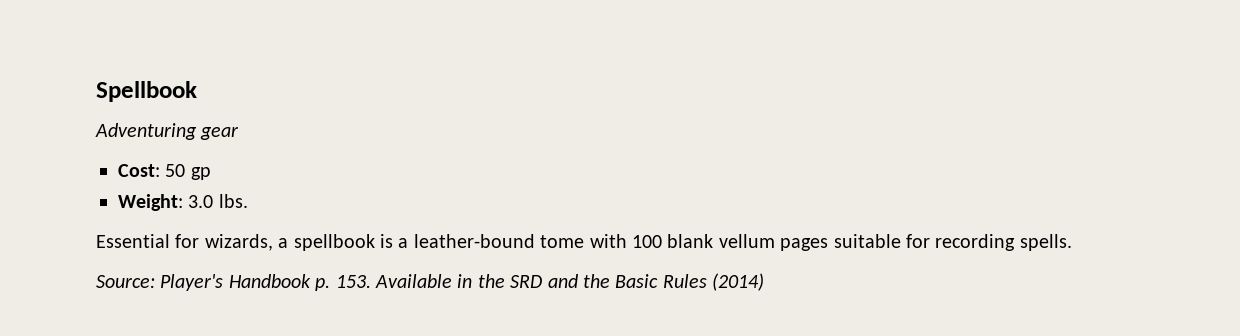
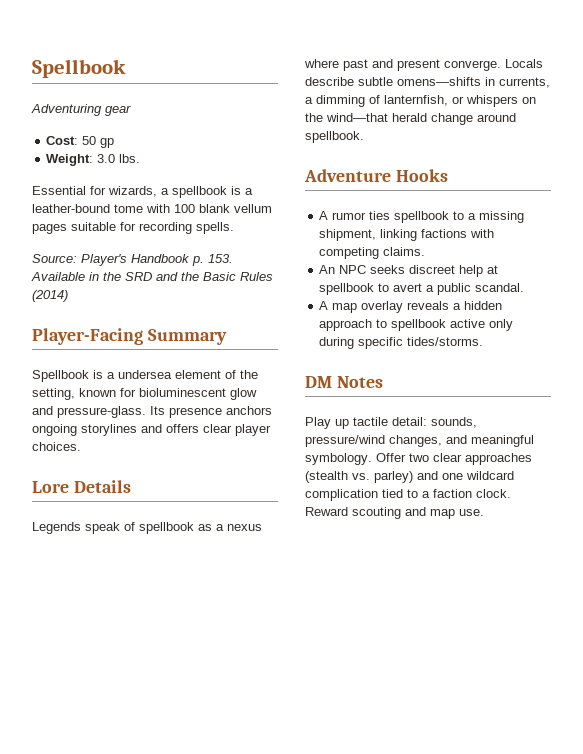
(765, 282) none -> [32,328,227,345] [32,370,258,382] [32,388,257,400] [32,406,272,418] [32,424,271,436] [32,442,81,451] [32,480,131,493] [32,522,262,534] [304,59,543,71] [305,77,550,88] [305,95,536,107] [305,113,516,125] [305,131,364,143] [304,169,448,182] [319,211,525,223] [319,229,495,241] [319,247,426,259] [319,265,499,277] [319,283,525,295] [319,301,503,313] [319,319,514,331] [319,337,484,349] [305,376,383,388] [305,417,477,429] [305,435,534,447] [305,453,532,465] [305,471,514,483] [305,489,511,501] [305,507,484,519] // Player-Facing Summary // Spellbook is a undersea element of the setting, known for bioluminescent glow and pressure-glass. Its presence anchors ongoing storylines and offers clear player choices. // Lore Details // Legends speak of spellbook as a nexus where past and present converge. Locals describe subtle omens—shifts in currents, a dimming of lanternfish, or whispers on the wind—that herald change around spellbook. // Adventure Hooks // A rumor ties spellbook to a missing shipment, linking factions with competing claims. // An NPC seeks discreet help at spellbook to avert a public scandal. // A map overlay reveals a hidden approach to spellbook active only during specific tides/storms. // DM Notes // Play up tactile detail: sounds, pressure/wind changes, and meaningful symbology. Offer two clear approaches (stealth vs. parley) and one wildcard complication tied to a faction clock. Reward scouting and map use.

